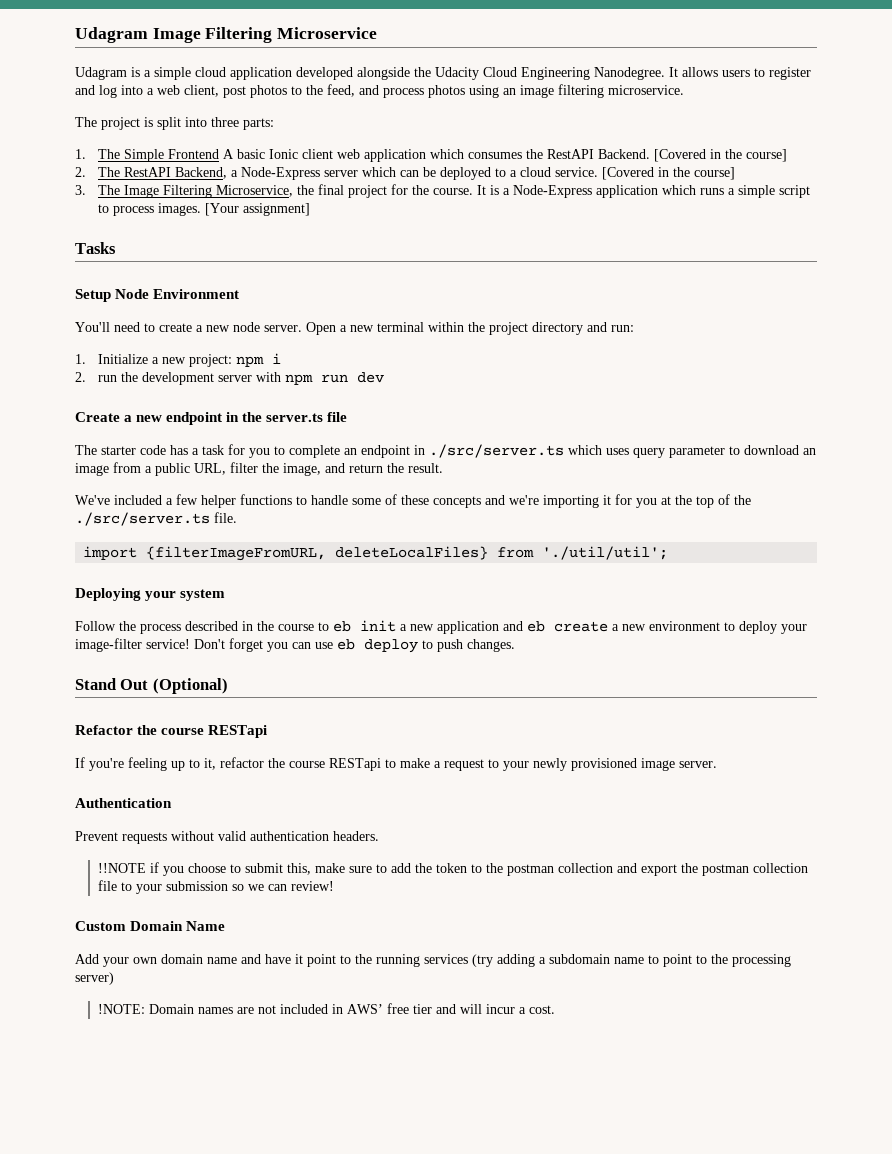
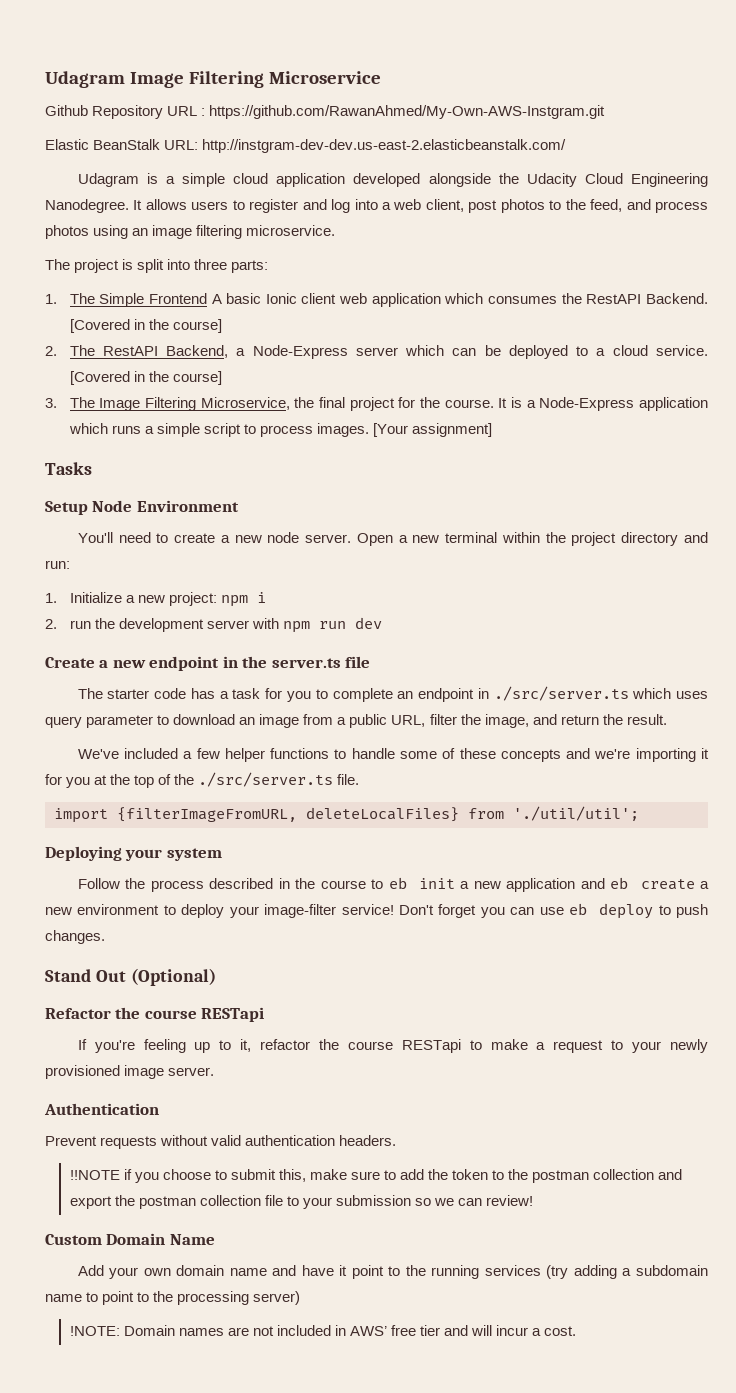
(378, 33) none -> [45,105,606,119] [45,139,567,153] // Github Repository URL : https://github.com/RawanAhmed/My-Own-AWS-Instgram.git // Elastic BeanStalk URL: http://instgram-dev-dev.us-east-2.elasticbeanstalk.com/

